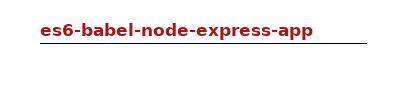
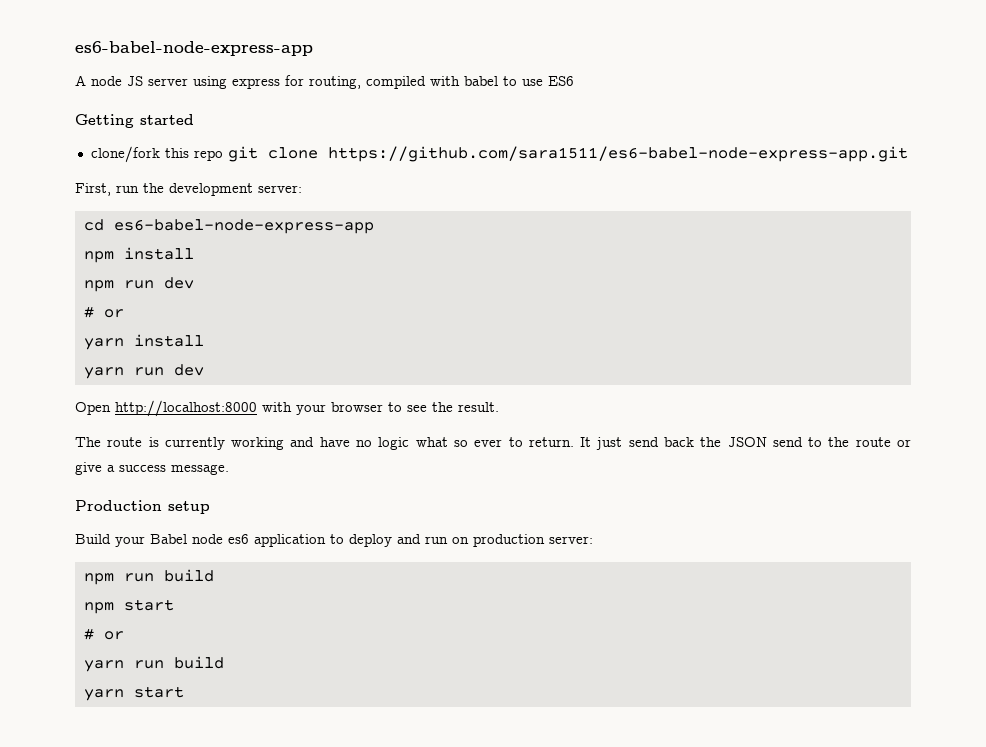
[40,23,313,40] es6-babel-node-express-app -> [75,41,313,56] [75,75,574,89] [75,114,194,128] [90,146,908,163] [75,183,302,196] [83,219,374,234] [83,247,194,263] [83,277,194,292] [83,306,124,318] [83,334,204,350] [83,364,204,379] [75,400,499,417] [75,437,911,450] [75,462,229,475] [75,500,210,514] [75,534,593,547] [83,569,214,585] [83,599,174,614] [83,628,124,640] [83,656,224,672] [83,686,184,701] es6-babel-node-express-app // A node JS server using express for routing, compiled with babel to use ES6 // Getting started // clone/fork this repo git clone https://github.com/sara1511/es6-babel-node-express-app.git // First, run the development server: // cd es6-babel-node-express-app // npm install // npm run dev // # or // yarn install // yarn run dev // Open http://localhost:8000 with your browser to see the result. // The route is currently working and have no logic what so ever to return. It just send back the JSON send to the route or give a success message. // Production setup // Build your Babel node es6 application to deploy and run on production server: // npm run build // npm start // # or // yarn run build // yarn start

